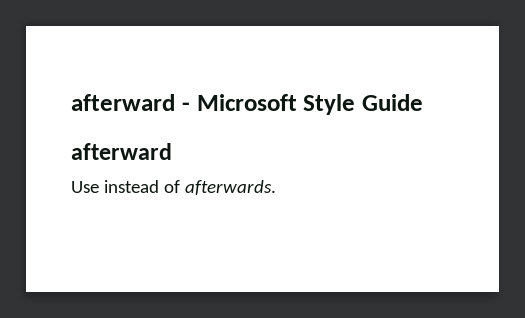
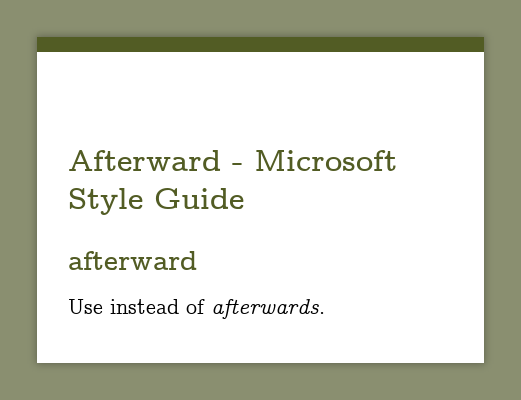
[71,94,175,111] afterward -> [68,150,221,171] Afterward

